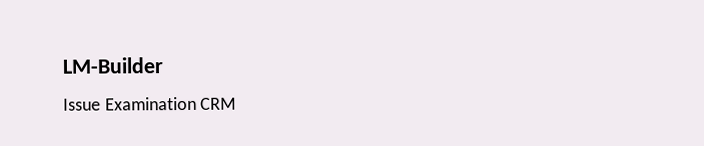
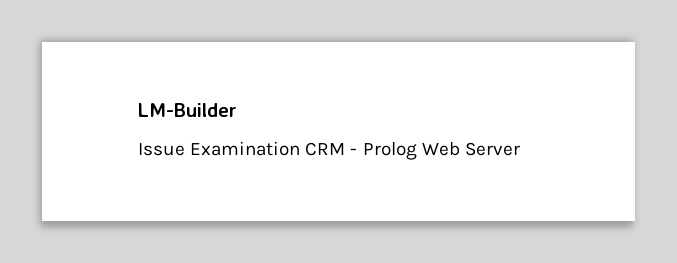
(237, 103) none -> [350,142,520,160] - Prolog Web Server

